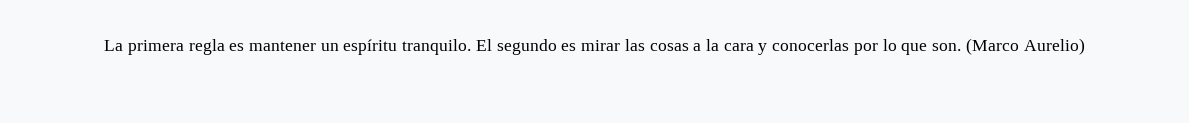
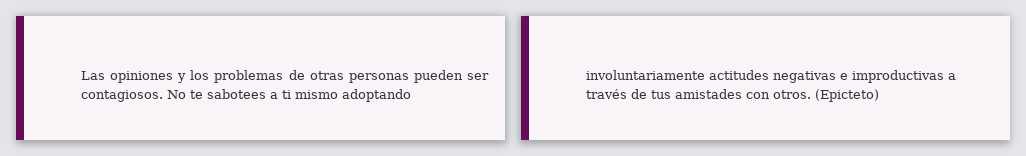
[104,38,1085,55] La primera regla es mantener un espíritu tranquilo. El segundo es mirar las cosas a la cara y conocerlas por lo que son. (Marco Aurelio) -> [81,70,489,83] [81,89,411,102] [586,70,956,83] [586,89,879,102] Las opiniones y los problemas de otras personas pueden ser contagiosos. No te sabotees a ti mismo adoptando involuntariamente actitudes negativas e improductivas a través de tus amistades con otros. (Epicteto)

